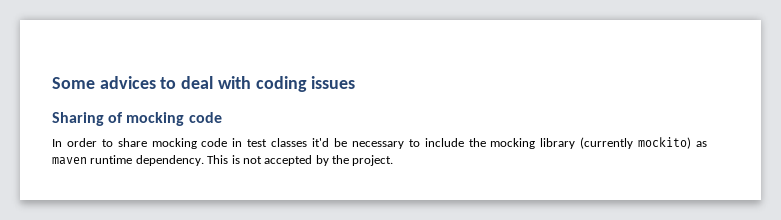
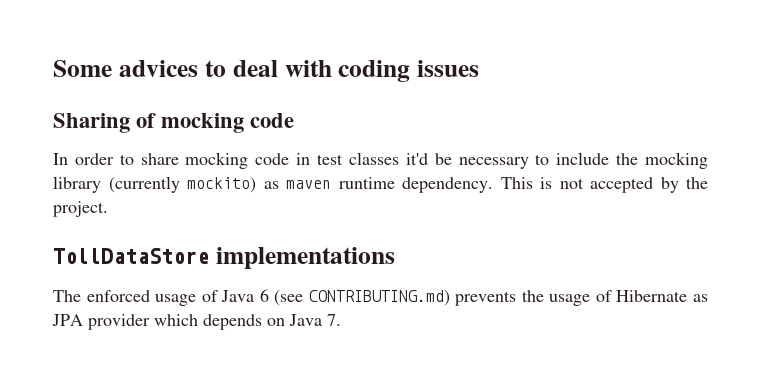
(394, 160) none -> [53,247,395,269] [53,289,709,306] [52,314,341,330] // TollDataStore implementations // The enforced usage of Java 6 (see CONTRIBUTING.md) prevents the usage of Hibernate as JPA provider which depends on Java 7.

